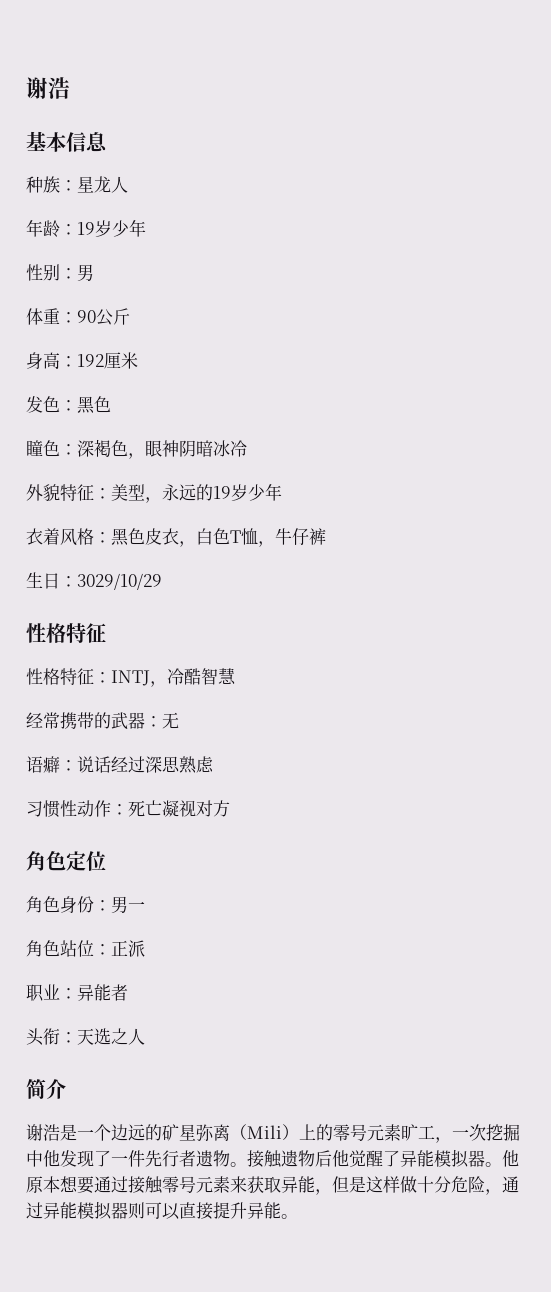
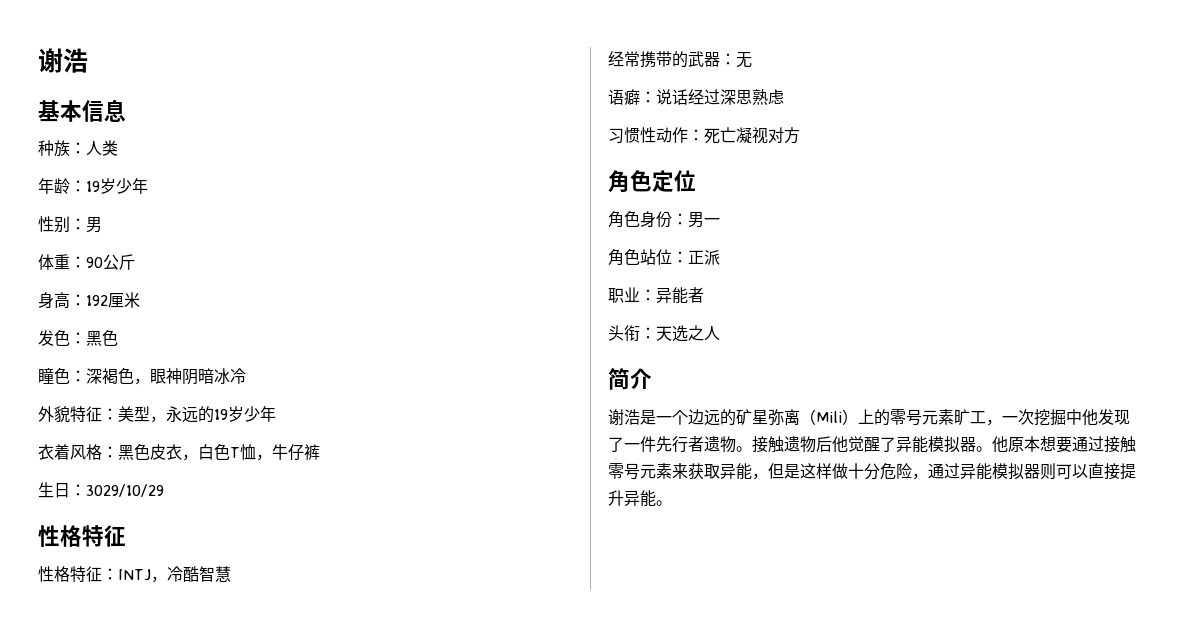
[77,176,128,193] 星龙人 -> [86,140,118,156] 人类

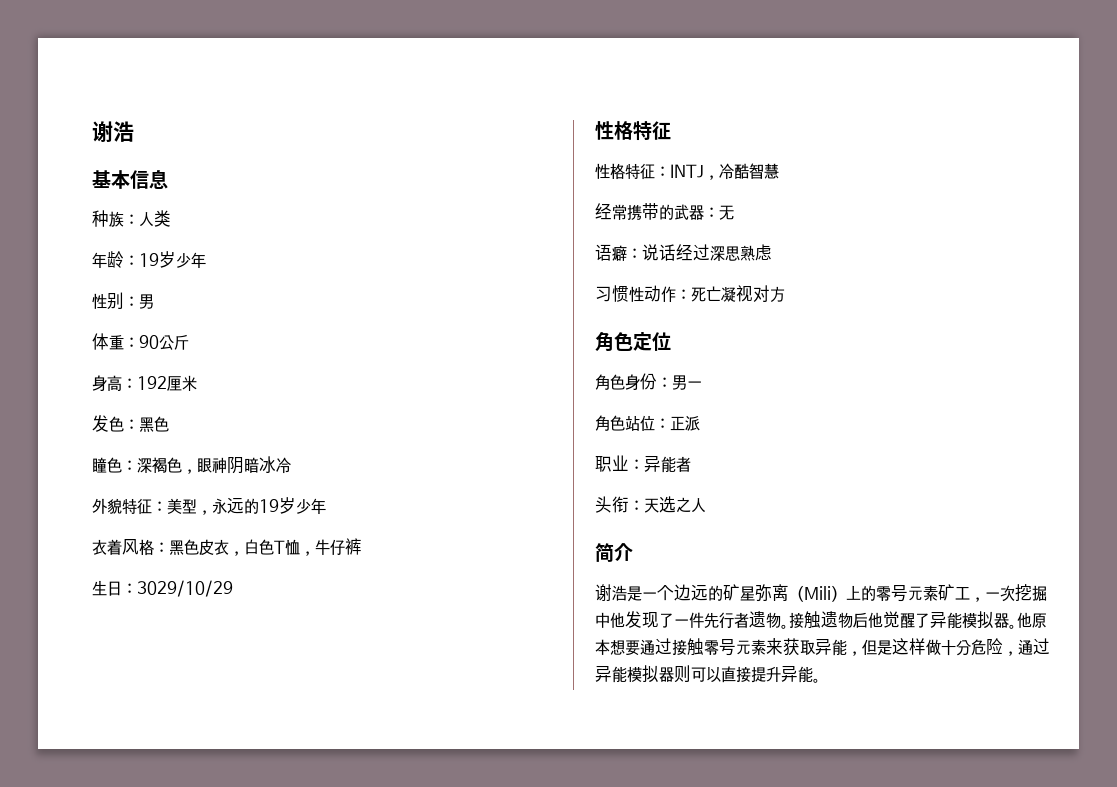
[954,409,970,425] 旷 -> [938,584,955,601] 矿

